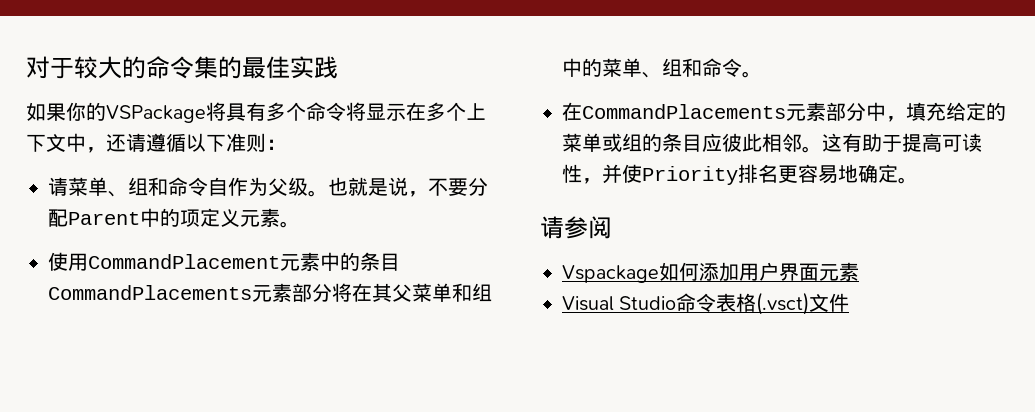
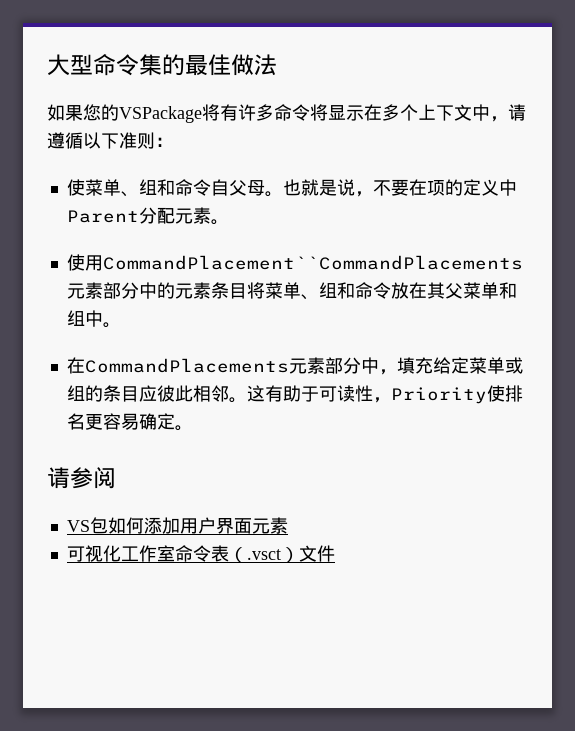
[26,56,146,79] 对于较大的 -> [47,54,93,76] 大型
[290,56,338,79] 实践 -> [231,54,277,76] 做法
[66,102,86,121] 你 -> [83,104,101,121] 您
[226,102,306,121] 具有多个 -> [220,104,274,121] 有许多
[106,134,126,152] 还 -> (508, 119) none
[48,177,68,196] 请 -> [66,179,85,196] 使
[228,177,308,196] 作为父级 -> [228,180,265,196] 父母
[468,177,488,196] [48,208,300,228] [48,252,400,271] [48,283,492,302] [562,58,742,78] 分配Parent中的项定义元素。 // 使用CommandPlacement元素中的条目CommandPlacements元素部分将在其父菜单和组中的菜单、组和命令 -> [408,179,517,196] [66,207,229,225] [66,254,523,271] [66,282,517,300] [66,310,103,327] 在项的定义中Parent分配元素。 // 使用CommandPlacement``CommandPlacements元素部分中的元素条目将菜单、组和命令放在其父菜单和组中
[986,102,1006,121] 的 -> (469, 365) none
[902,133,942,152] 提高 -> (319, 394) none
[602,164,738,185] 并使Priority -> [390,385,505,404] Priority使
[838,164,858,183] 地 -> (139, 421) none
[562,265,659,283] Vspackage -> [66,517,108,534] VS包
[562,292,810,315] Visual Studio命令表格(.vsct) -> [66,545,299,563] 可视化工作室命令表（.vsct）

